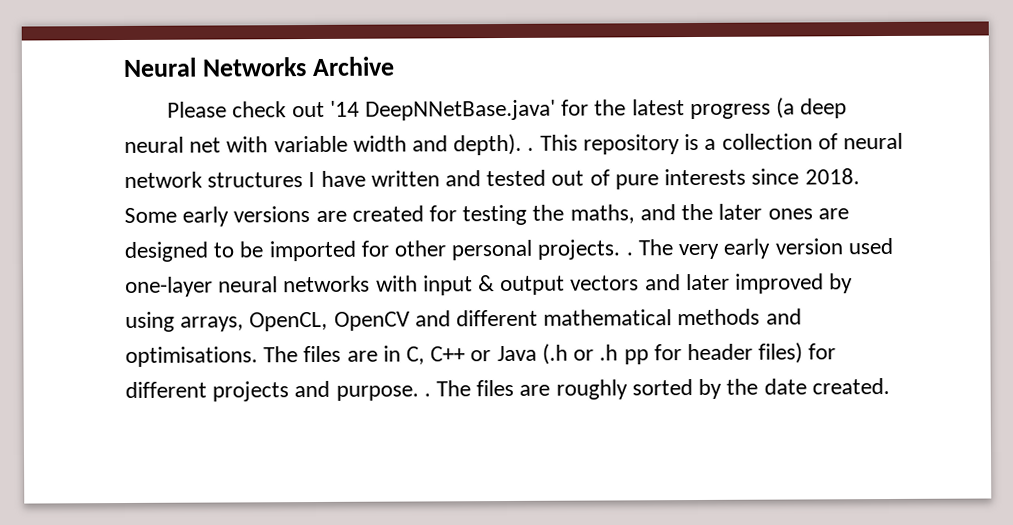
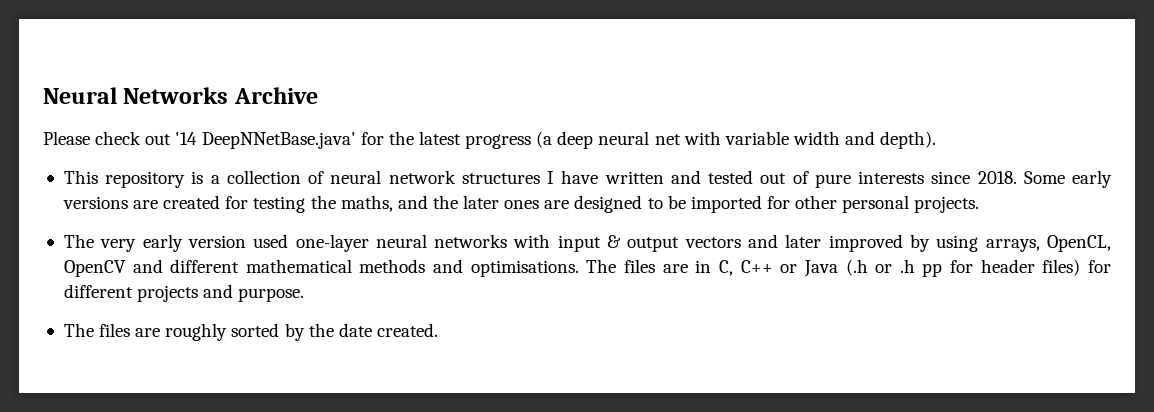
[527,147,535,151] . -> (937, 140) //
[625,252,633,256] . -> (980, 204) //
[423,393,431,397] . -> (305, 295) //

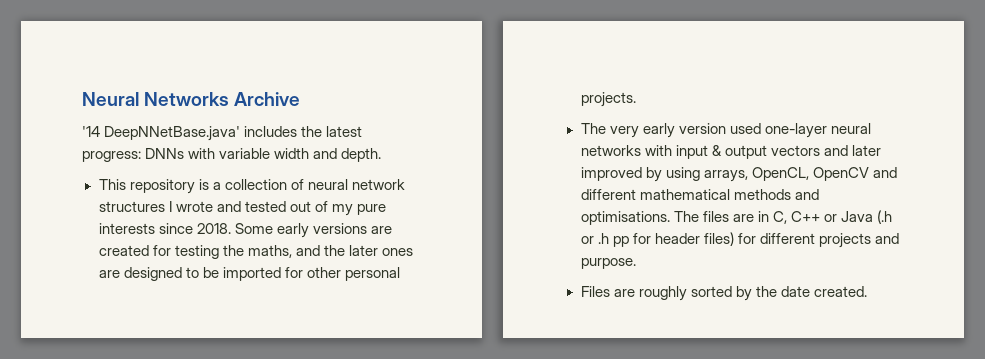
[43,131,172,145] Please check out -> (301, 99) none
[360,132,384,145] for -> [244,126,298,137] includes
[465,131,681,149] progress (a deep neural net -> [82,148,185,162] progress: DNNs
[880,131,937,149] depth). -> [341,148,382,162] depth.
[561,170,664,184] have written -> [175,201,213,212] wrote
(809, 177) none -> [331,204,353,216] my
[63,323,131,337] The files -> [580,286,610,297] Files

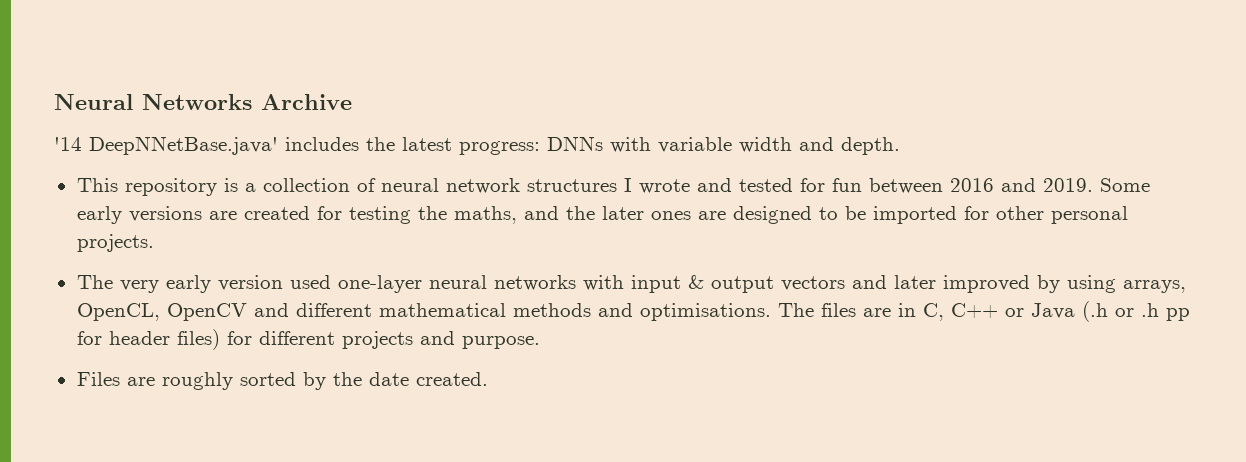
[289,201,386,216] [98,223,231,234] out of my pure interests since 2018. -> [799,178,1093,194] for fun between 2016 and 2019.

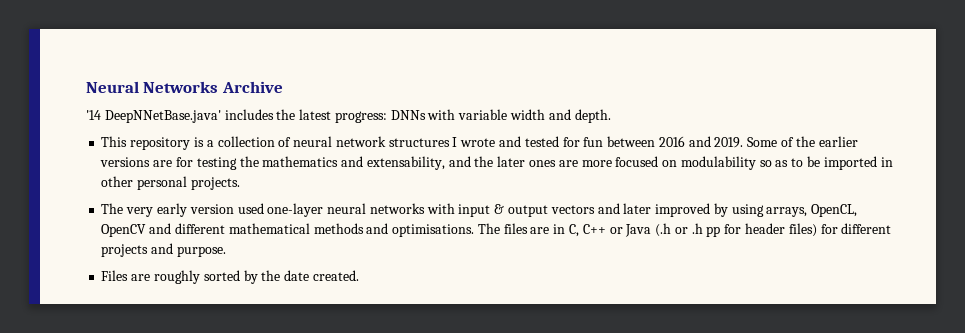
[76,206,122,224] early -> [780,136,858,147] of the earlier
[243,206,310,220] created -> (173, 163) none
[453,206,517,224] maths, -> [262,156,445,170] mathematics and extensability,
[732,206,812,224] designed -> [581,156,789,170] more focused on modulability so as
[963,206,989,220] for -> [880,157,893,167] in

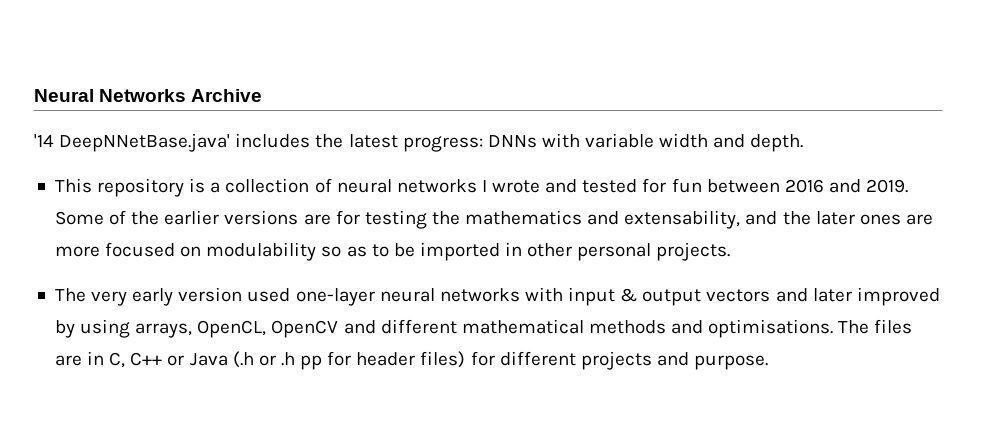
[335,136,450,147] network structures -> [396,179,477,193] networks
[101,270,359,284] // Files are roughly sorted by the date created. -> (769, 362) none

